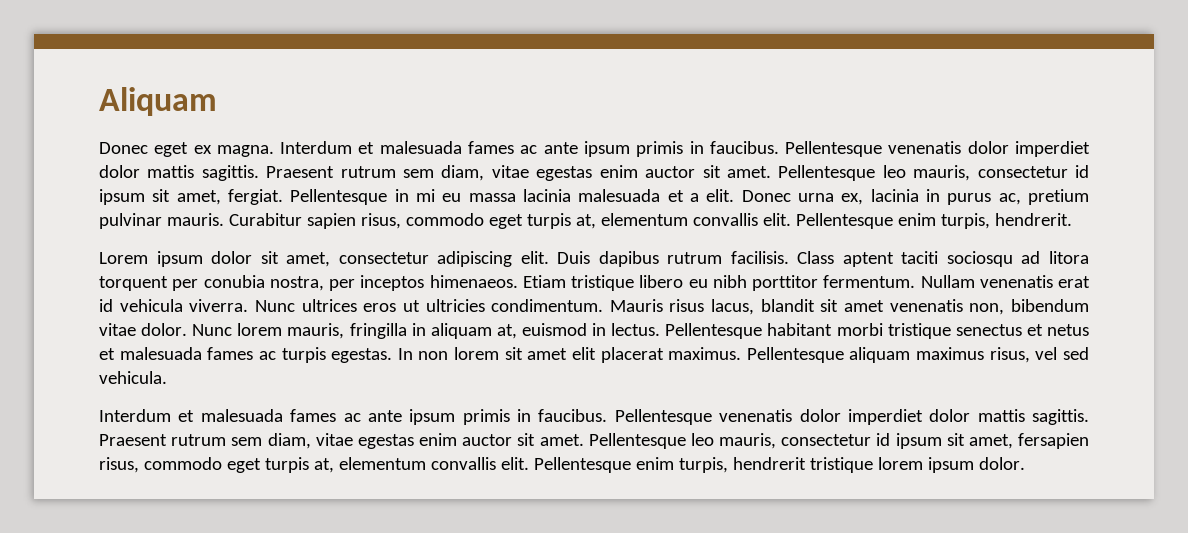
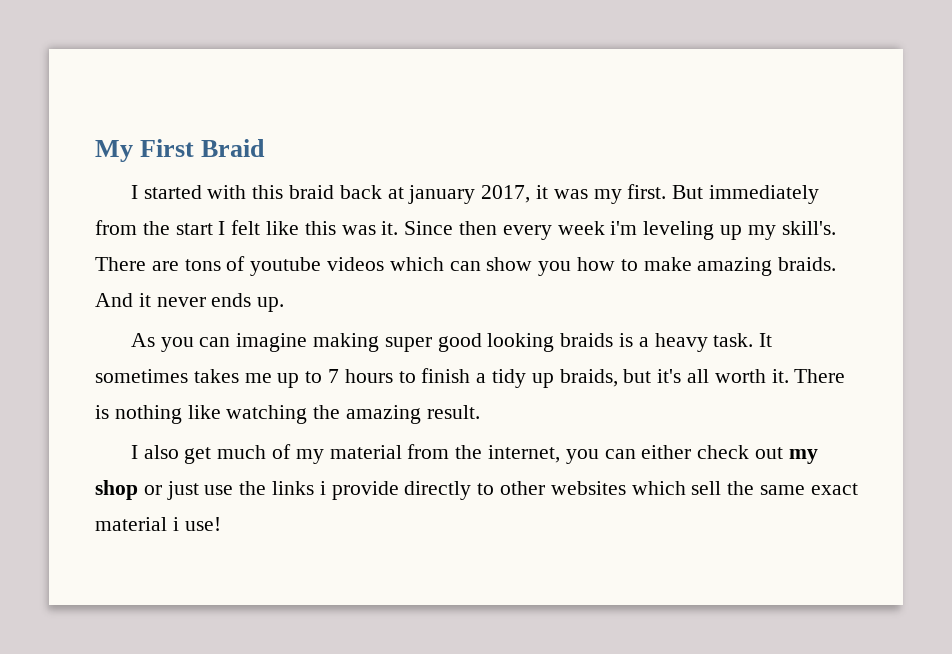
[99,87,217,116] [99,141,1090,157] [99,165,1089,181] [99,189,1090,205] [99,213,1072,229] [99,251,1089,267] [99,275,1090,291] [99,299,1089,315] [99,323,1089,339] [99,347,1090,363] [99,371,167,384] [99,409,1089,425] [99,433,1089,449] [99,457,1025,473] Aliquam // Donec eget ex magna. Interdum et malesuada fames ac ante ipsum primis in faucibus. Pellentesque venenatis dolor imperdiet dolor mattis sagittis. Praesent rutrum sem diam, vitae egestas enim auctor sit amet. Pellentesque leo mauris, consectetur id ipsum sit amet, fergiat. Pellentesque in mi eu massa lacinia malesuada et a elit. Donec urna ex, lacinia in purus ac, pretium pulvinar mauris. Curabitur sapien risus, commodo eget turpis at, elementum convallis elit. Pellentesque enim turpis, hendrerit. // Lorem ipsum dolor sit amet, consectetur adipiscing elit. Duis dapibus rutrum facilisis. Class aptent taciti sociosqu ad litora torquent per conubia nostra, per inceptos himenaeos. Etiam tristique libero eu nibh porttitor fermentum. Nullam venenatis erat id vehicula viverra. Nunc ultrices eros ut ultricies condimentum. Mauris risus lacus, blandit sit amet venenatis non, bibendum vitae dolor. Nunc lorem mauris, fringilla in aliquam at, euismod in lectus. Pellentesque habitant morbi tristique senectus et netus et malesuada fames ac turpis egestas. In non lorem sit amet elit placerat maximus. Pellentesque aliquam maximus risus, vel sed vehicula. // Interdum et malesuada fames ac ante ipsum primis in faucibus. Pellentesque venenatis dolor imperdiet dolor mattis sagittis. Praesent rutrum sem diam, vitae egestas enim auctor sit amet. Pellentesque leo mauris, consectetur id ipsum sit amet, fersapien risus, commodo eget turpis at, elementum convallis elit. Pellentesque enim turpis, hendrerit tristique lorem ipsum dolor. -> [95,139,266,162] [130,184,820,204] [95,220,836,240] [95,256,837,276] [95,293,285,312] [130,333,773,352] [95,368,846,388] [95,405,480,424] [130,444,818,464] [95,480,858,500] [95,517,221,531] My First Braid // I started with this braid back at january 2017, it was my first. But immediately from the start I felt like this was it. Since then every week i'm leveling up my skill's. There are tons of youtube videos which can show you how to make amazing braids. And it never ends up. // As you can imagine making super good looking braids is a heavy task. It sometimes takes me up to 7 hours to finish a tidy up braids, but it's all worth it. There is nothing like watching the amazing result. // I also get much of my material from the internet, you can either check out my shop or just use the links i provide directly to other websites which sell the same exact material i use!

